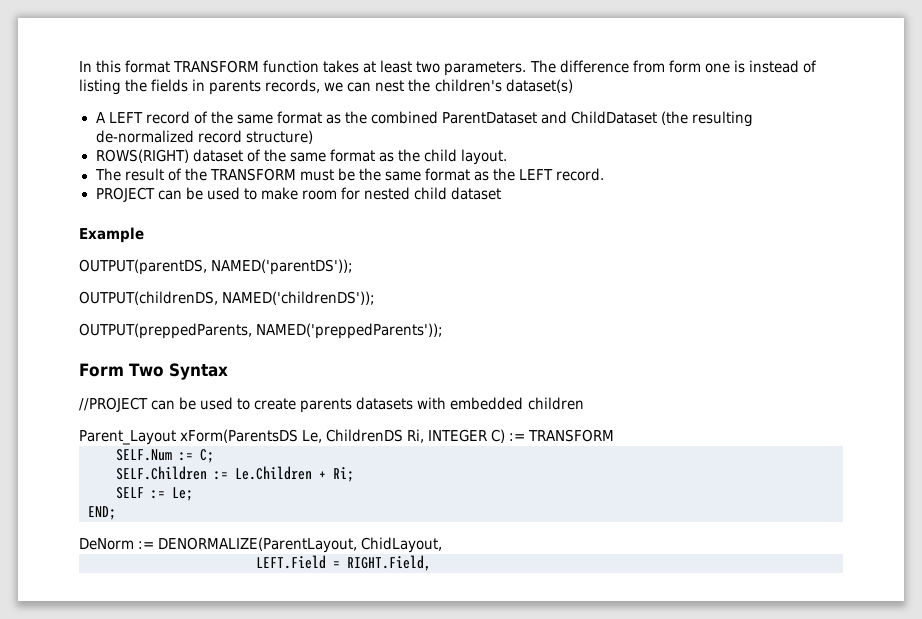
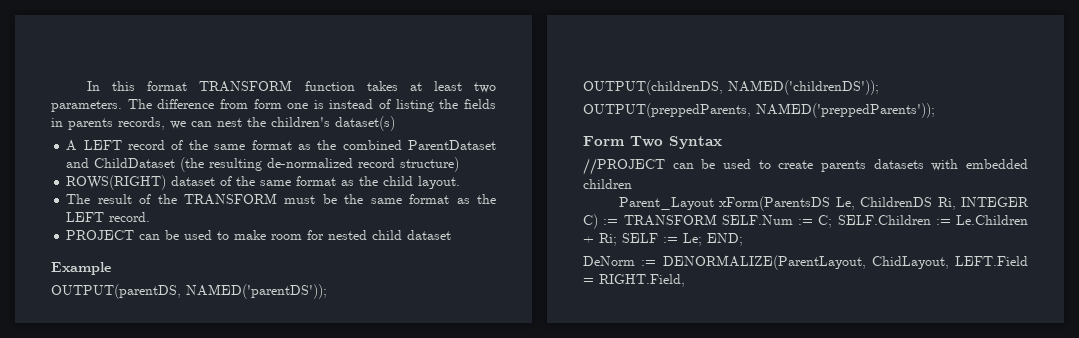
(615, 435) // -> (717, 220) none
(214, 456) // -> (833, 221) none
(354, 474) // -> (617, 239) none
(193, 494) // -> (702, 239) none
(443, 545) // -> (949, 262) none

